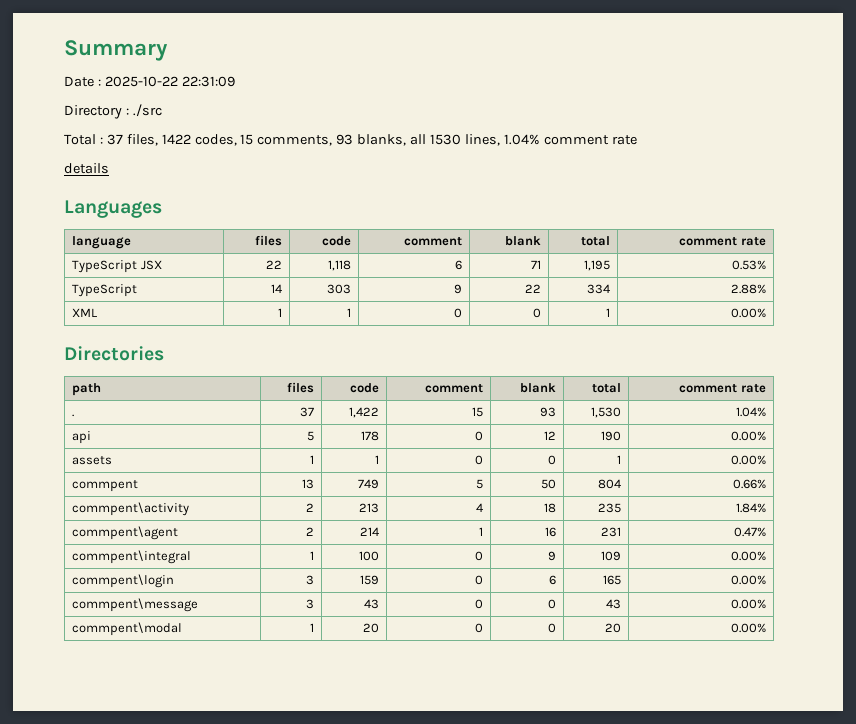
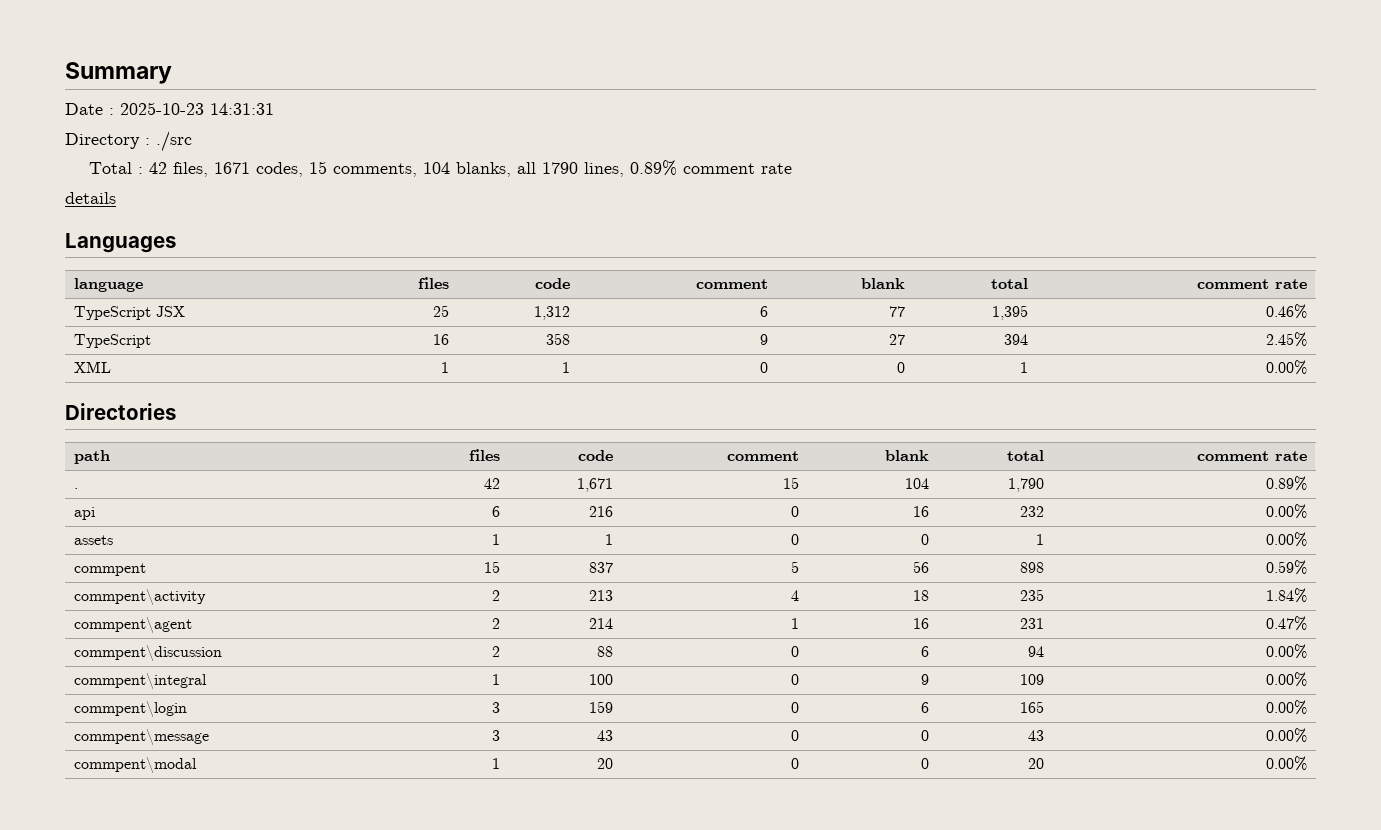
[104,76,235,87] 2025-10-22 22:31:09 -> [120,102,274,115] 2025-10-23 14:31:31
[106,134,191,146] 37 files, 1422 -> [148,162,250,177] 42 files, 1671
[336,134,354,145] 93 -> [422,162,450,174] 104
[430,134,540,146] 1530 lines, 1.04% -> [541,160,677,177] 1790 lines, 0.89%
[265,260,282,269] [327,260,351,271] [454,260,462,270] [530,260,541,269] [583,260,610,271] [731,260,766,270] 22 | 1,118 | 6 | 71 | 1,195 | 0.53% -> [432,305,449,317] [533,306,570,320] [759,306,768,317] [888,306,905,317] [991,305,1028,320] [1265,304,1307,319] 25 | 1,312 | 6 | 77 | 1,395 | 0.46%
[270,284,282,293] [326,284,351,294] [453,284,462,294] [524,284,541,293] [586,284,610,294] [730,284,766,294] 14 | 303 | 9 | 22 | 334 | 2.88% -> [432,334,449,345] [545,333,570,345] [759,334,768,345] [888,334,905,345] [1003,334,1028,345] [1265,332,1307,347] 16 | 358 | 9 | 27 | 394 | 2.45%
[299,407,314,417] [348,407,379,418] [471,407,483,417] [539,407,556,417] [590,407,621,418] [735,407,766,417] 37 | 1,422 | 15 | 93 | 1,530 | 1.04% -> [483,478,500,489] [576,478,613,492] [782,477,799,489] [904,478,929,489] [1007,478,1044,492] [1265,476,1307,491] 42 | 1,671 | 15 | 104 | 1,790 | 0.89%
[306,431,314,441] [360,431,379,441] [474,431,483,441] [543,431,556,440] [600,431,621,441] 5 | 178 | 0 | 12 | 190 -> [491,506,500,517] [588,506,613,517] [790,506,799,517] [912,506,929,517] [1019,506,1044,517] 6 | 216 | 0 | 16 | 232
[301,479,314,489] [357,479,379,489] [475,479,483,489] [540,479,556,489] [597,479,621,489] [732,479,766,489] 13 | 749 | 5 | 50 | 804 | 0.66% -> [483,561,500,573] [588,562,613,573] [790,561,799,573] [912,561,929,573] [1019,562,1044,573] [1265,560,1307,575] 15 | 837 | 5 | 56 | 898 | 0.59%
(766, 532) none -> [74,645,223,661] [491,646,500,657] [596,646,613,657] [790,646,799,657] [920,646,929,657] [1027,646,1044,657] [1265,644,1307,659] // commpent\discussion | 2 | 88 | 0 | 6 | 94 | 0.00%

